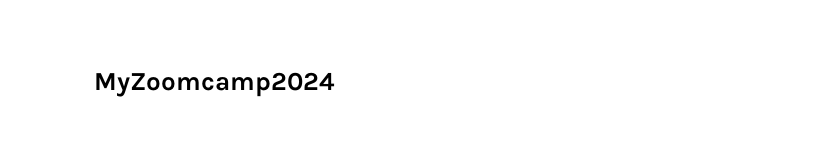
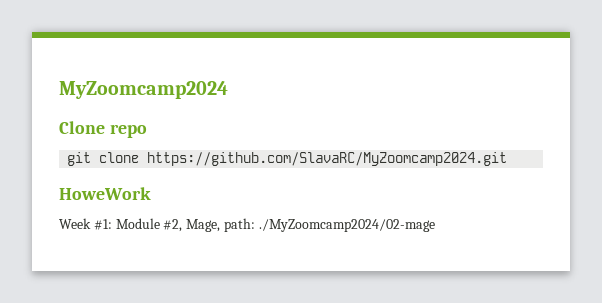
(335, 84) none -> [59,121,147,138] [67,152,508,166] [59,187,151,200] [59,218,435,232] // Clone repo // git clone https://github.com/SlavaRC/MyZoomcamp2024.git // HoweWork // Week #1: Module #2, Mage, path: ./MyZoomcamp2024/02-mage

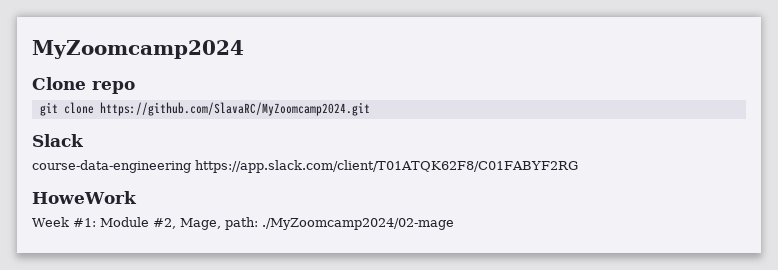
(508, 159) none -> [32,134,84,147] [32,160,578,173] // Slack // course-data-engineering https://app.slack.com/client/T01ATQK62F8/C01FABYF2RG

